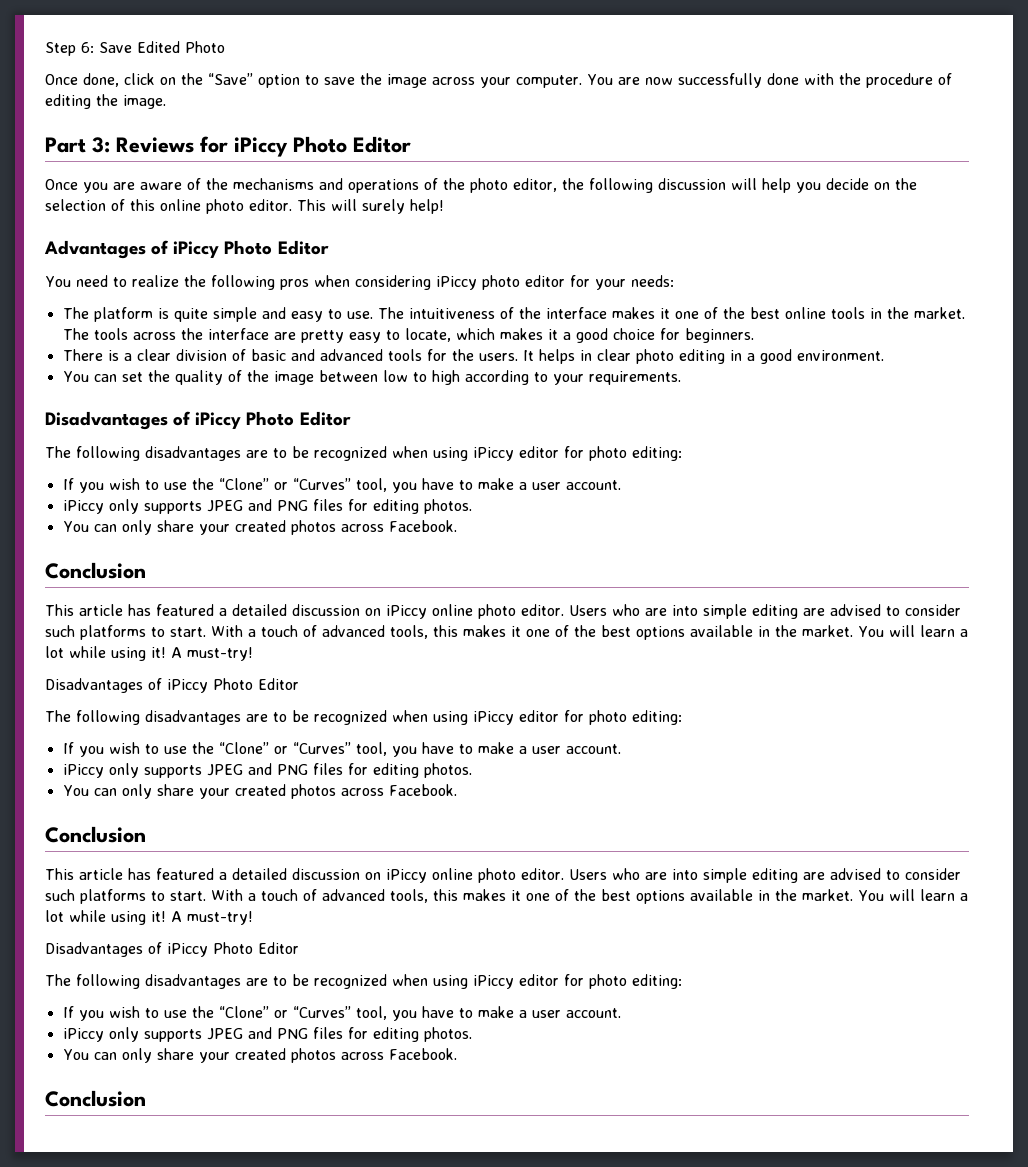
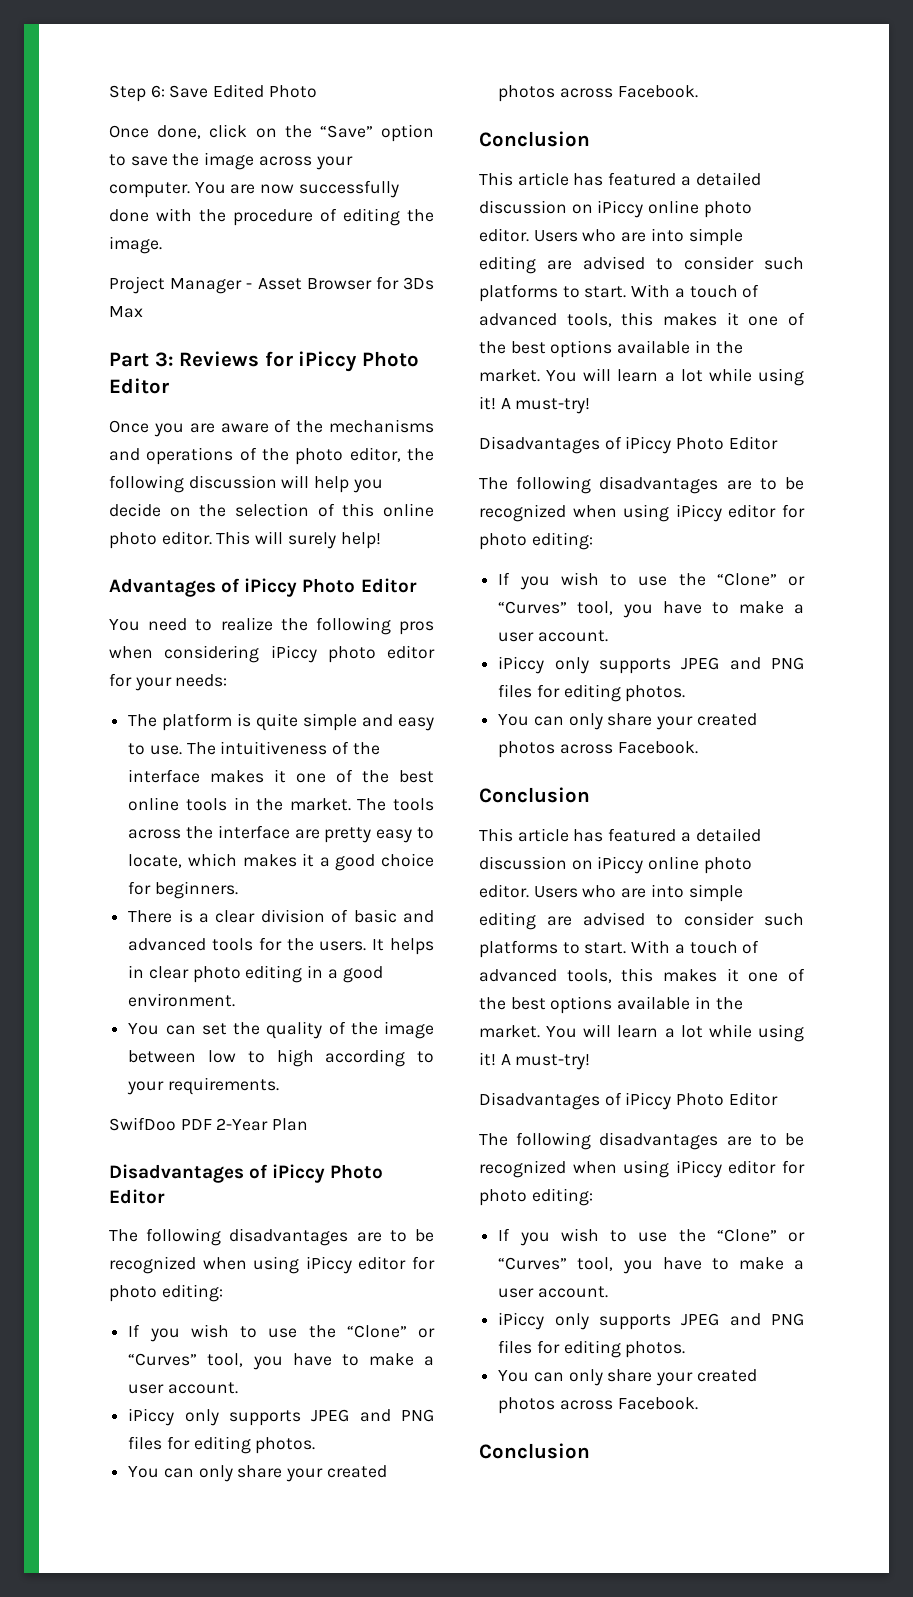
(166, 102) none -> [109,276,434,294] [109,306,143,318] // Project Manager - Asset Browser for 3Ds Max
(681, 378) none -> [109,1117,309,1131] // SwifDoo PDF 2-Year Plan

